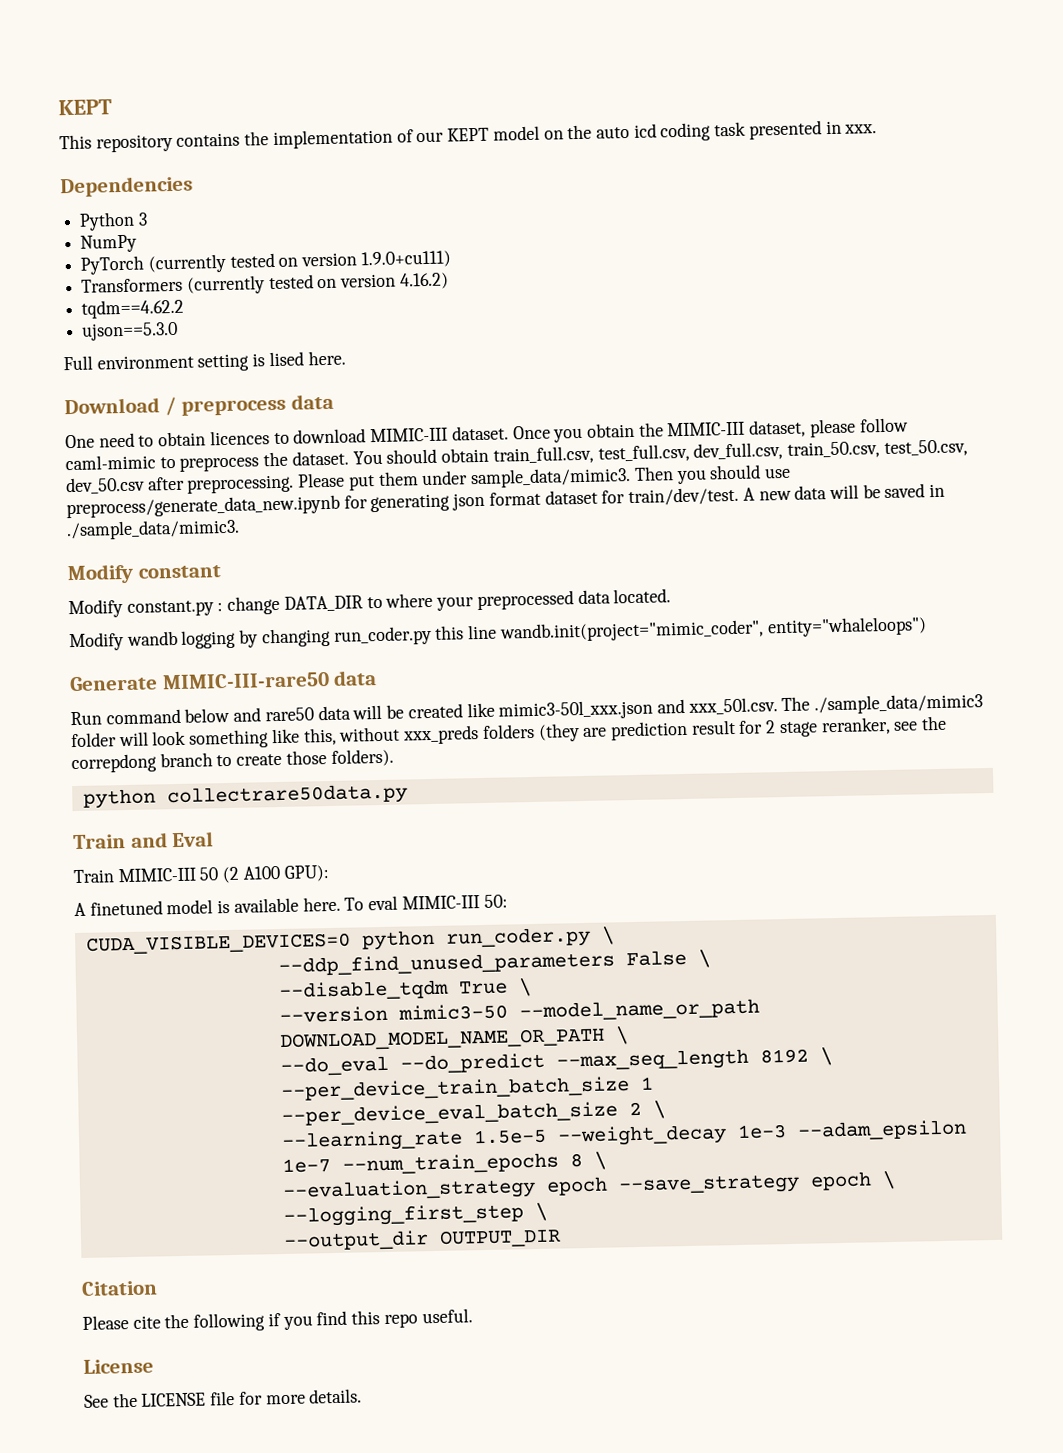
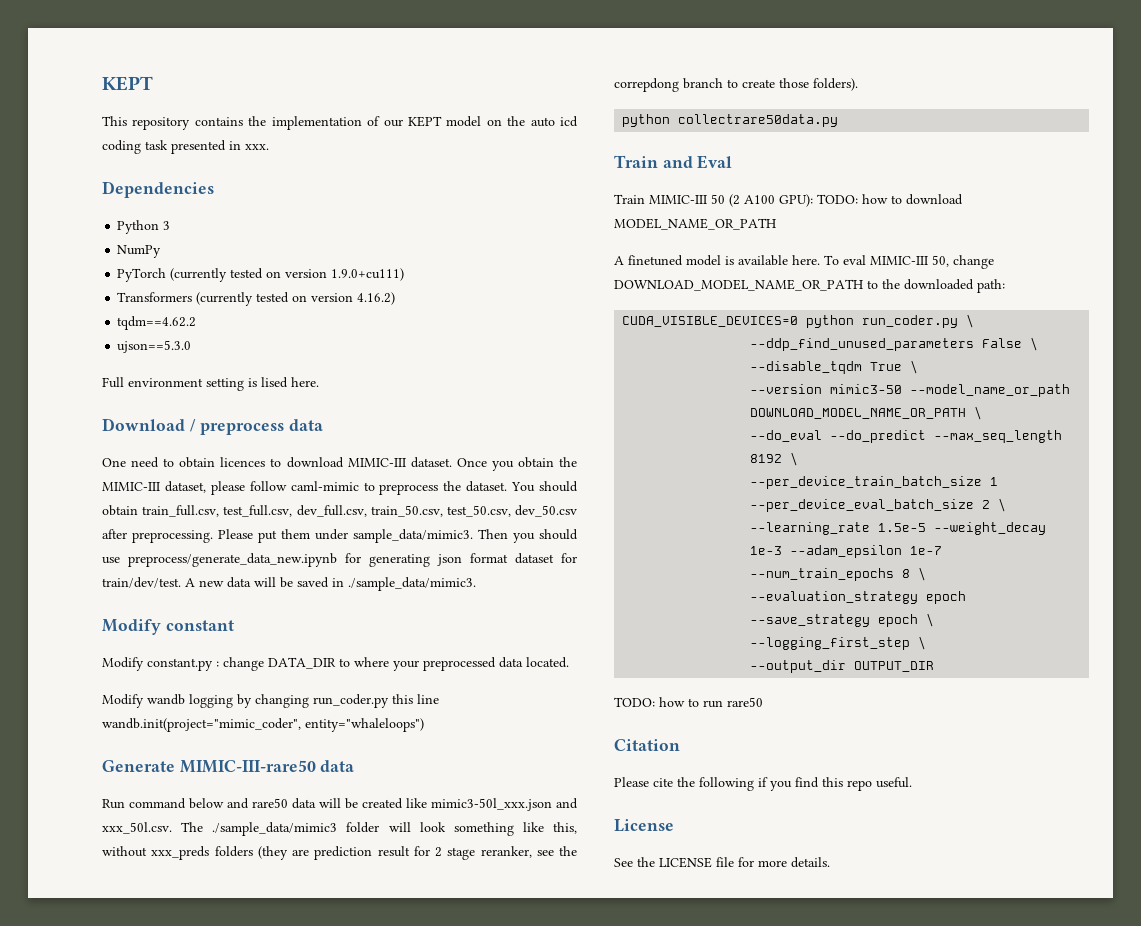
(330, 873) none -> [817,194,963,205] [614,218,776,230] TODO: how to download MODEL_NAME_OR_PATH
[483,894,508,908] 50: -> [932,255,994,269] [614,279,1005,293] 50, change DOWNLOAD_MODEL_NAME_OR_PATH to the downloaded path:
(561, 1238) none -> [614,697,763,708] // TODO: how to run rare50

